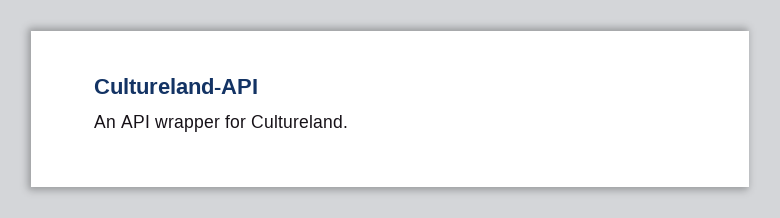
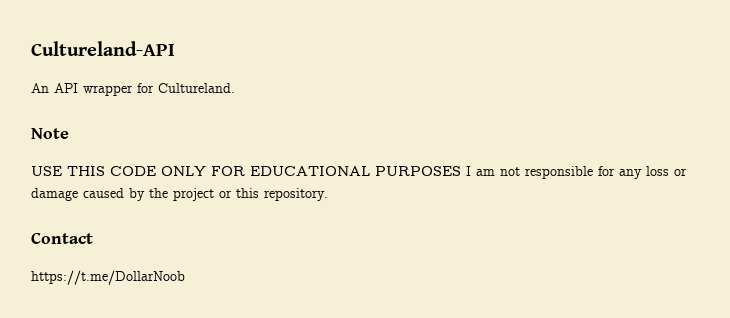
(348, 121) none -> [31,128,69,139] [31,166,687,179] [31,188,328,201] [31,233,93,244] [31,270,185,285] // Note // USE THIS CODE ONLY FOR EDUCATIONAL PURPOSES I am not responsible for any loss or damage caused by the project or this repository. // Contact // https://t.me/DollarNoob

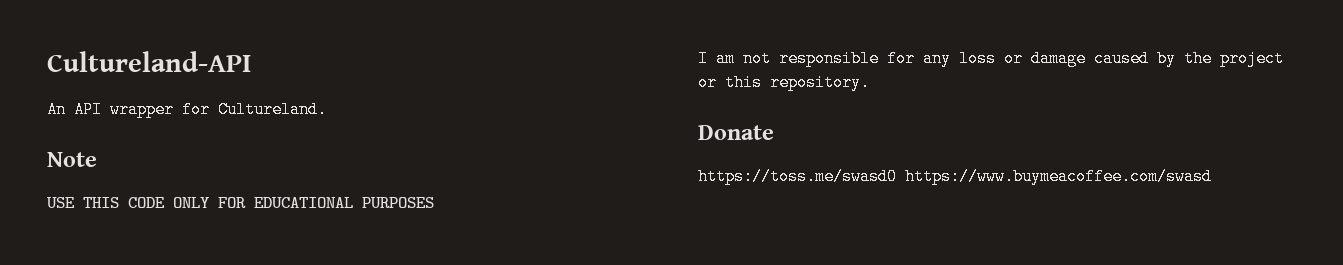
(461, 171) none -> (434, 202) //
[31,233,93,244] [31,270,185,285] Contact // https://t.me/DollarNoob -> [698,125,774,140] [698,168,1212,185] Donate // https://toss.me/swasd0 https://www.buymeacoffee.com/swasd

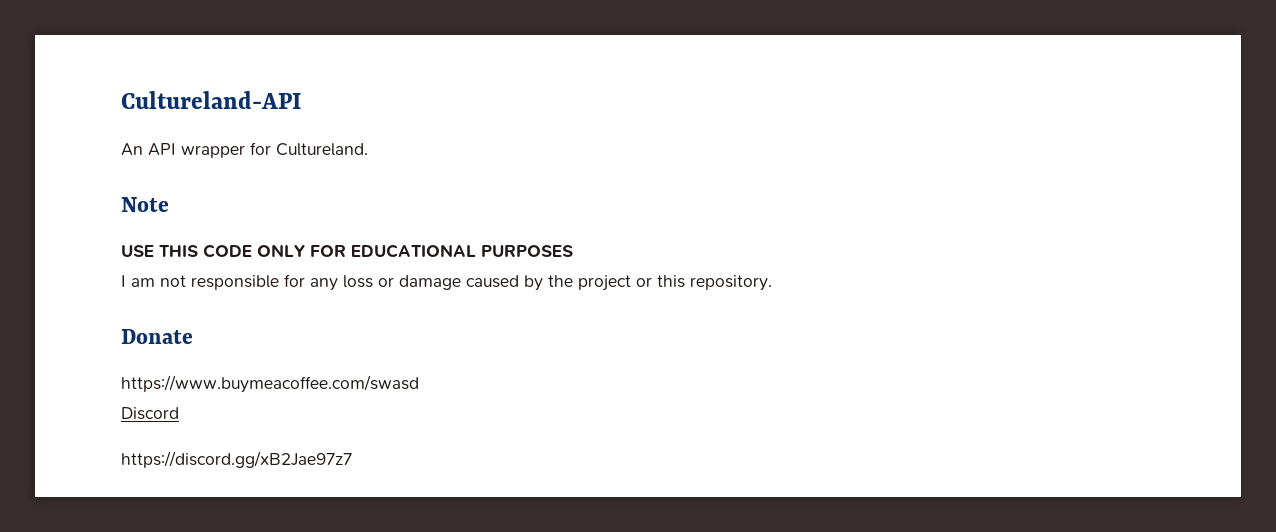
[698,168,897,185] https://toss.me/swasd0 -> (193, 336) none
(1212, 176) none -> [121,407,179,420] [121,451,352,468] // Discord // https://discord.gg/xB2Jae97z7

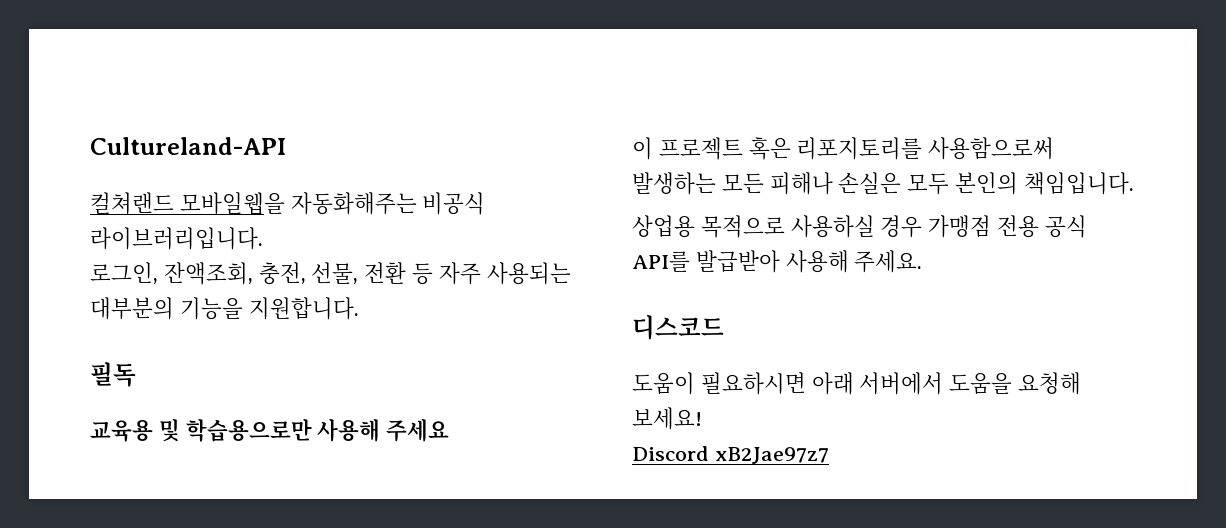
[121,142,368,158] [121,197,169,212] [121,244,573,258] [121,274,772,291] [121,329,193,344] [121,375,419,393] An API wrapper for Cultureland. // Note // USE THIS CODE ONLY FOR EDUCATIONAL PURPOSES // I am not responsible for any loss or damage caused by the project or this repository. // Donate // https://www.buymeacoffee.com/swasd -> [90,192,486,215] [90,227,263,250] [90,262,571,285] [90,297,359,320] [90,362,136,387] [90,418,450,442] [632,137,1055,160] [632,172,1134,195] [632,215,1087,238] [632,250,923,273] [632,315,724,340] [632,372,1082,395] [632,407,702,430] 컬쳐랜드 모바일웹을 자동화해주는 비공식 라이브러리입니다. // 로그인, 잔액조회, 충전, 선물, 전환 등 자주 사용되는 대부분의 기능을 지원합니다. // 필독 // 교육용 및 학습용으로만 사용해 주세요 // 이 프로젝트 혹은 리포지토리를 사용함으로써 발생하는 모든 피해나 손실은 모두 본인의 책임입니다. // 상업용 목적으로 사용하실 경우 가맹점 전용 공식 API를 발급받아 사용해 주세요. // 디스코드 // 도움이 필요하시면 아래 서버에서 도움을 요청해 보세요!
[121,451,352,468] // https://discord.gg/xB2Jae97z7 -> [714,447,829,464] xB2Jae97z7

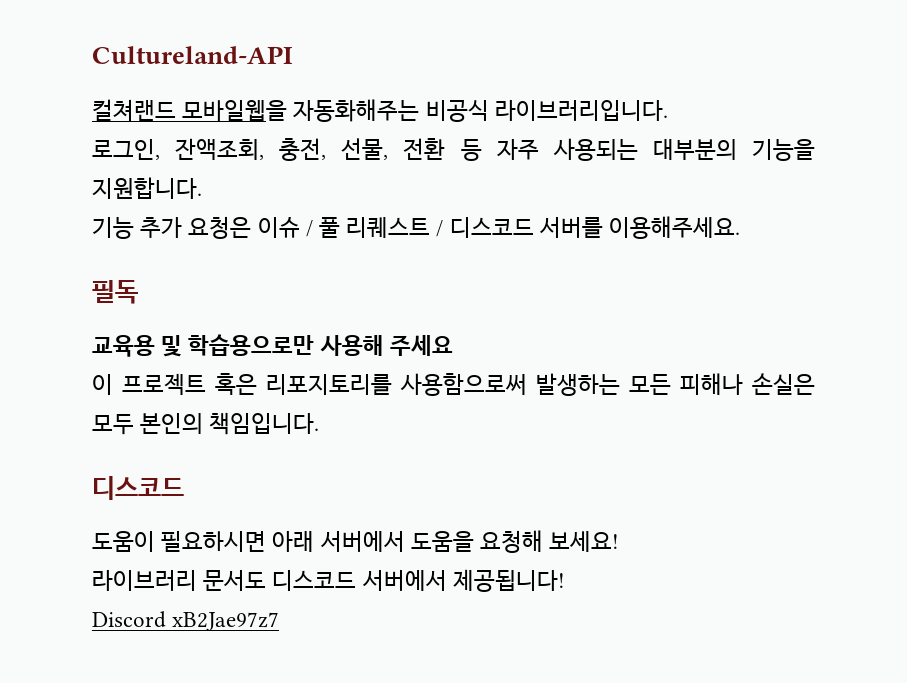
(359, 308) none -> [92,216,741,239] // 기능 추가 요청은 이슈 / 풀 리퀘스트 / 디스코드 서버를 이용해주세요.
[632,215,1087,238] [632,250,923,273] // 상업용 목적으로 사용하실 경우 가맹점 전용 공식 API를 발급받아 사용해 주세요. -> (320, 423) none
(702, 418) none -> [92,569,565,592] // 라이브러리 문서도 디스코드 서버에서 제공됩니다!

